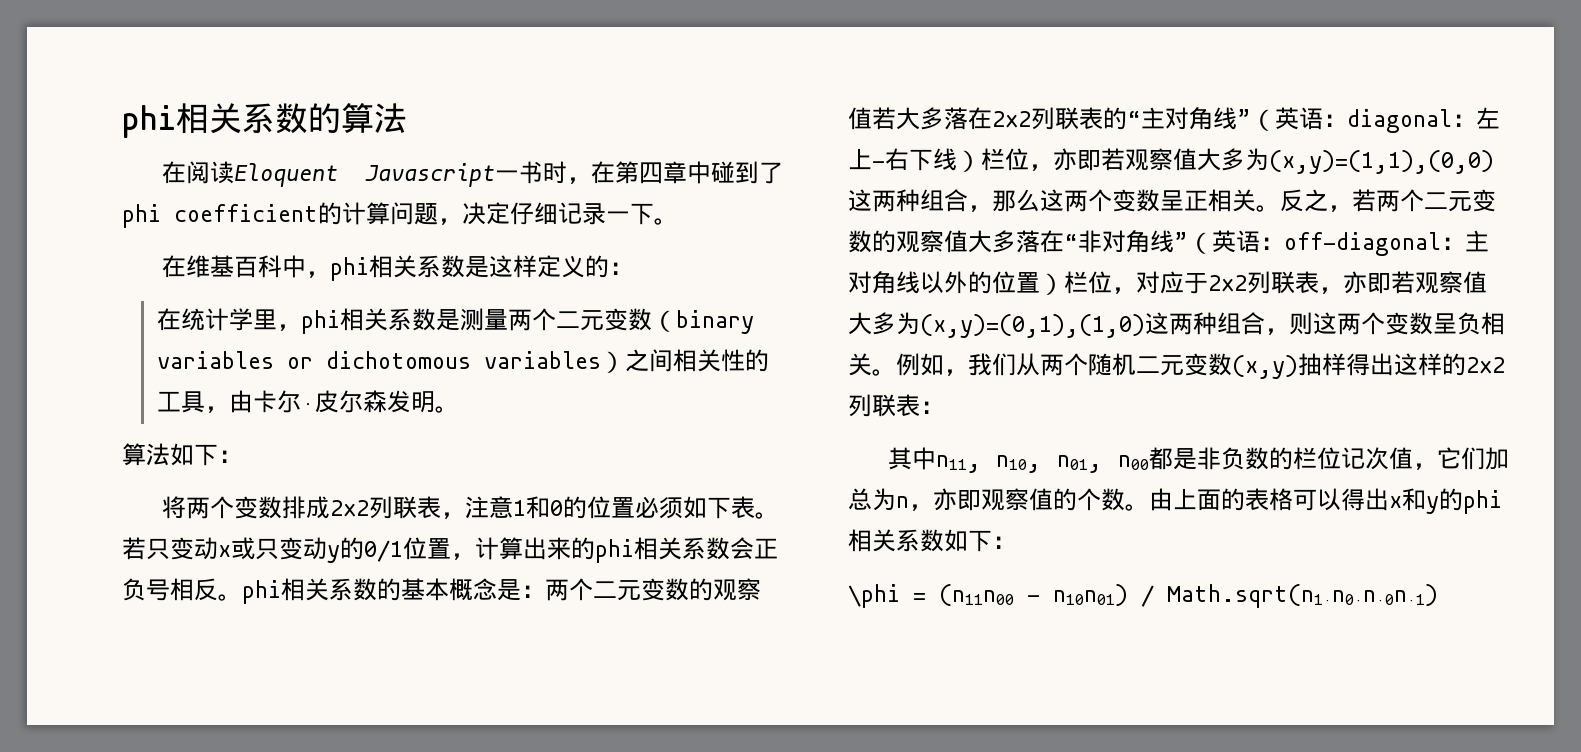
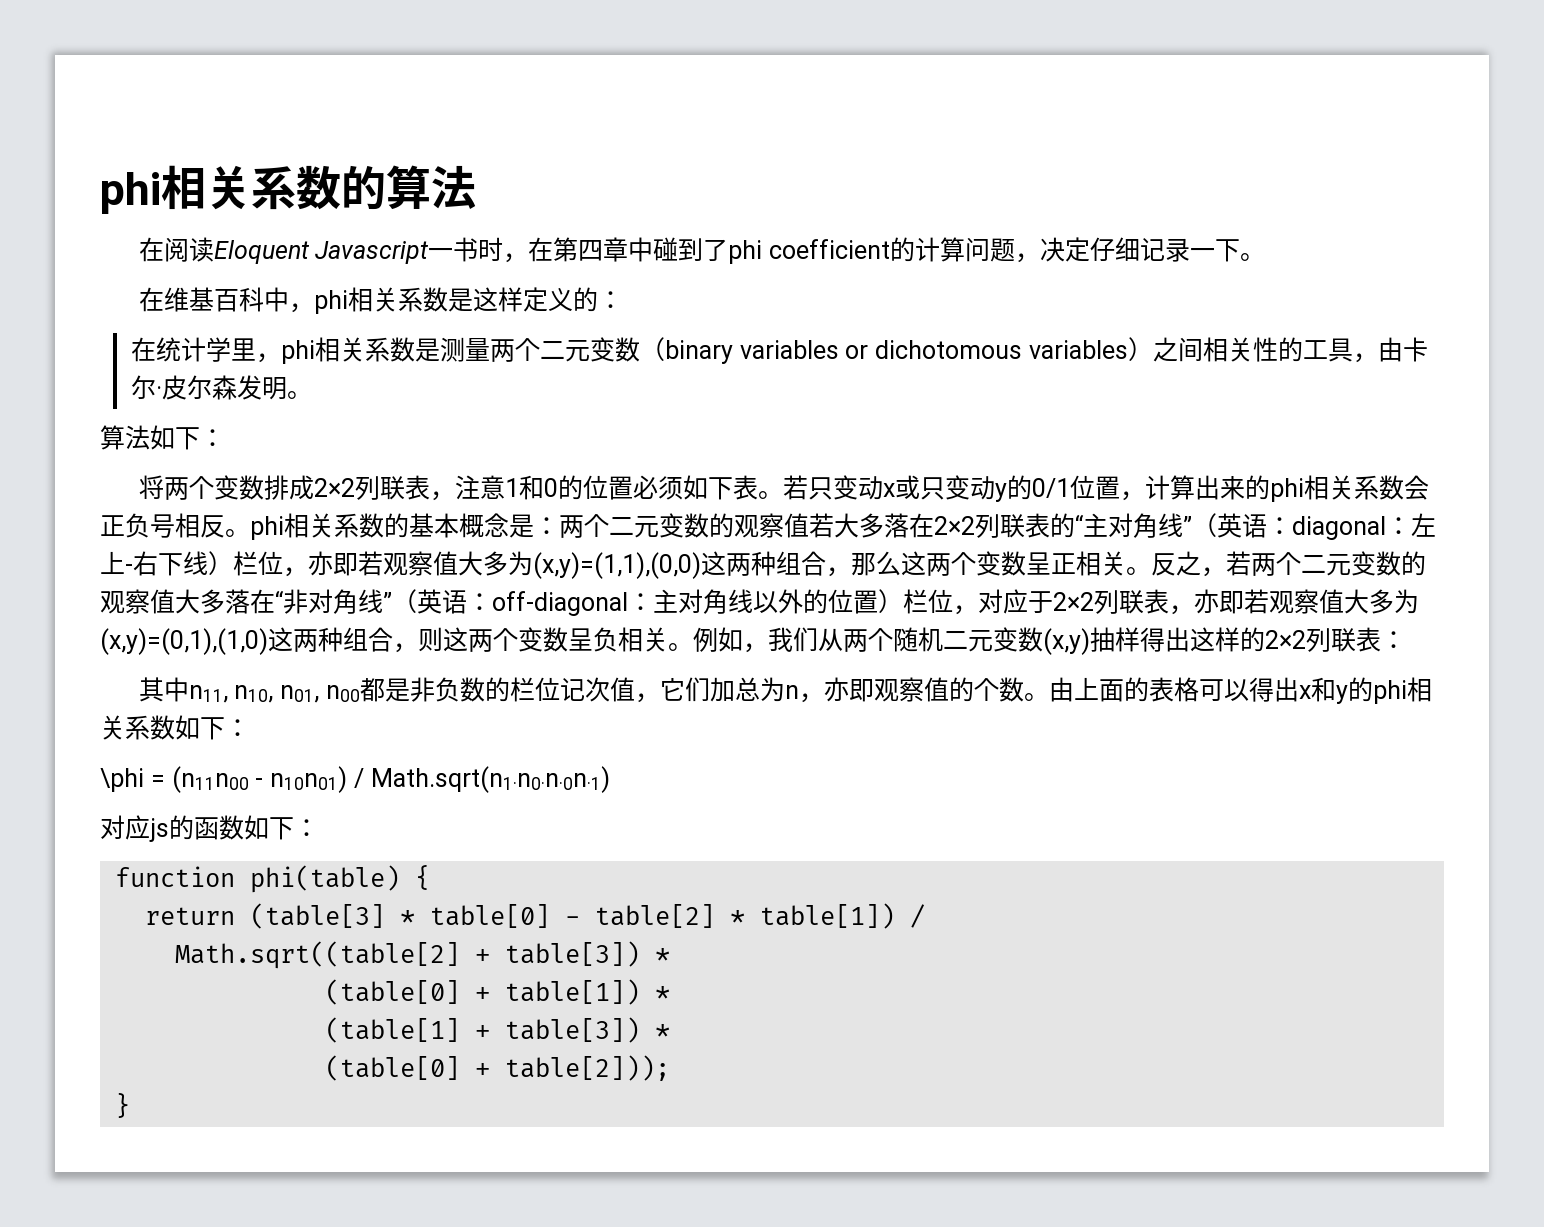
(1438, 596) none -> [100,815,319,842] [114,865,430,893] [144,903,925,929] [174,941,670,969] [324,979,670,1005] [324,1017,670,1043] [324,1055,670,1081] [114,1093,130,1118] // 对应js的函数如下： // function phi(table) { // return (table[3] * table[0] - table[2] * table[1]) / // Math.sqrt((table[2] + table[3]) * // (table[0] + table[1]) * // (table[1] + table[3]) * // (table[0] + table[2])); // }

